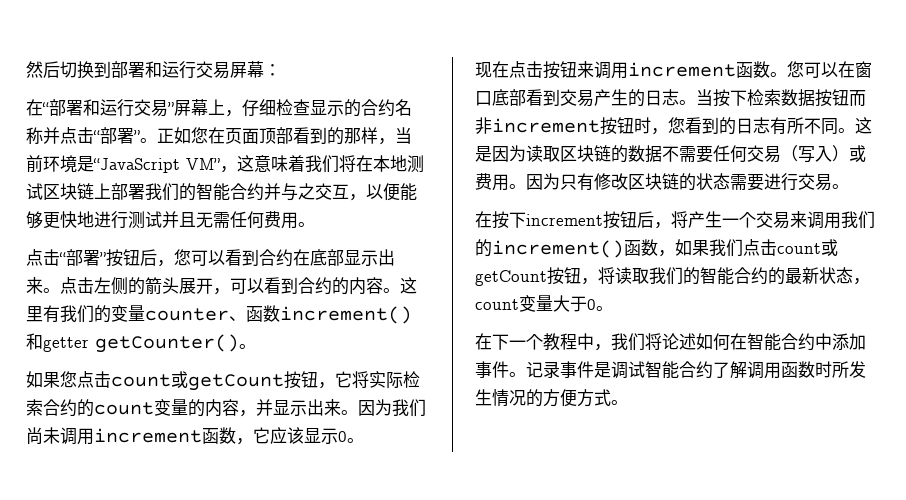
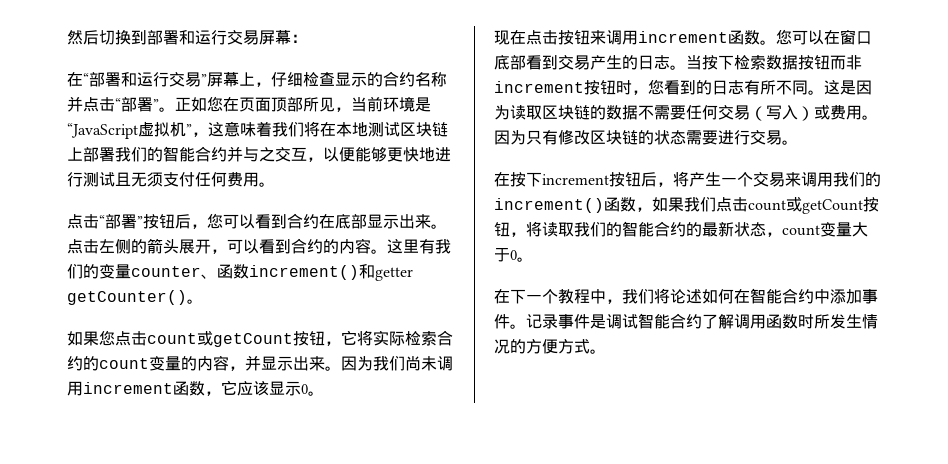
[293,127,378,145] 看到的那样 -> [303,97,335,112] 所见
[186,158,220,170] VM” -> [138,121,192,137] 虚拟机”
[162,211,230,228] 并且无需 -> [115,172,195,187] 且无须支付

